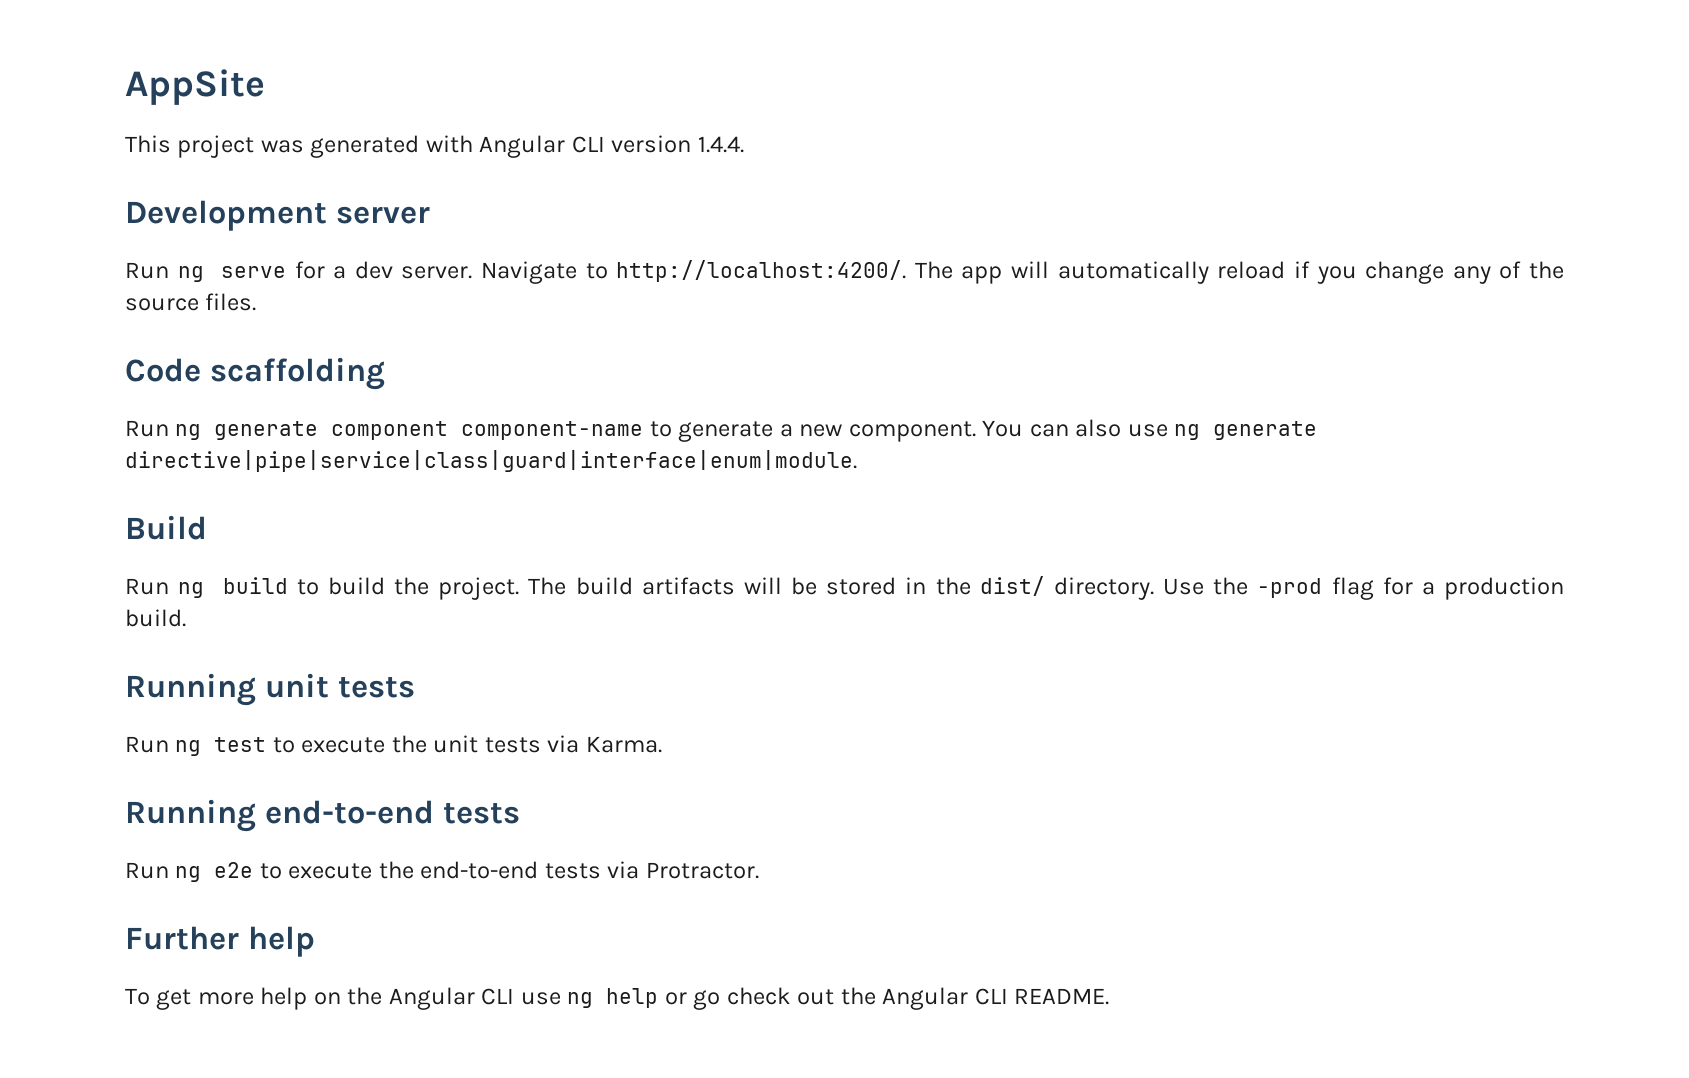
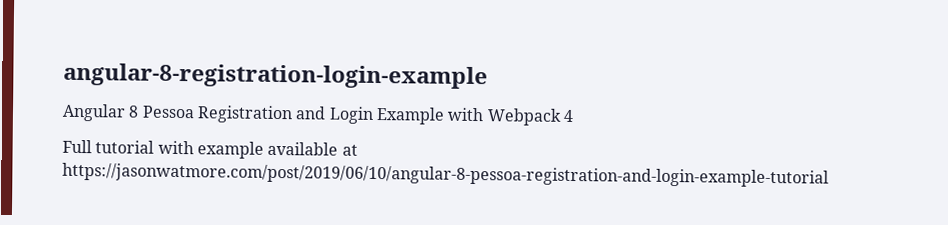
[125,69,265,105] [125,135,744,158] [125,200,430,231] [125,260,1565,284] [125,293,257,311] [125,357,385,390] [125,419,1318,442] [125,450,857,472] [125,515,207,540] [125,576,1564,600] [125,609,186,627] [125,673,415,706] [125,735,662,756] [125,799,520,832] [125,861,759,882] [125,926,315,957] [125,987,1110,1010] AppSite // This project was generated with Angular CLI version 1.4.4. // Development server // Run ng serve for a dev server. Navigate to http://localhost:4200/. The app will automatically reload if you change any of the source files. // Code scaffolding // Run ng generate component component-name to generate a new component. You can also use ng generate directive|pipe|service|class|guard|interface|enum|module. // Build // Run ng build to build the project. The build artifacts will be stored in the dist/ directory. Use the -prod flag for a production build. // Running unit tests // Run ng test to execute the unit tests via Karma. // Running end-to-end tests // Run ng e2e to execute the end-to-end tests via Protractor. // Further help // To get more help on the Angular CLI use ng help or go check out the Angular CLI README. -> [63,62,488,90] [62,103,574,126] [62,139,358,159] [62,162,829,188] angular-8-registration-login-example // Angular 8 Pessoa Registration and Login Example with Webpack 4 // Full tutorial with example available at https://jasonwatmore.com/post/2019/06/10/angular-8-pessoa-registration-and-login-example-tutorial

